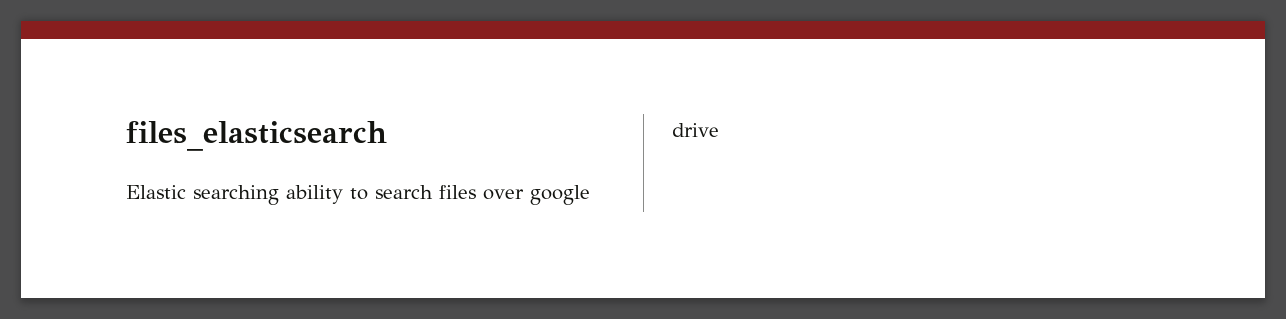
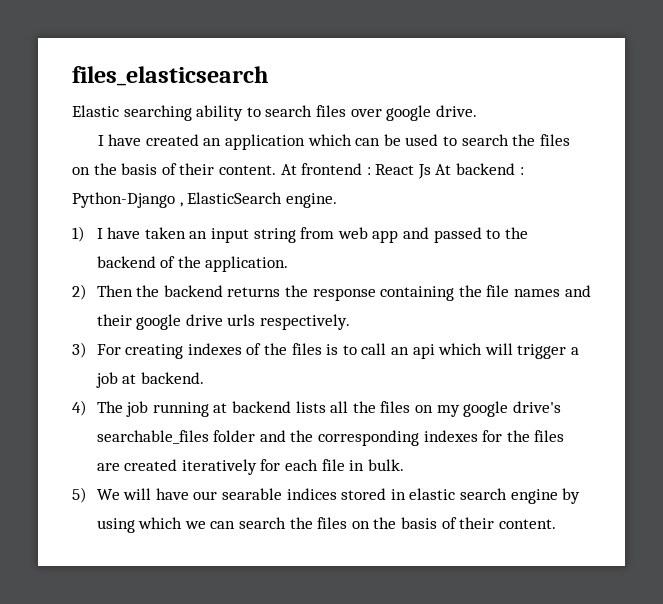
[672,123,719,137] drive -> [435,105,477,117] [97,134,570,150] [72,163,524,179] [72,192,337,208] [72,226,528,243] [96,256,289,272] [72,284,591,301] [96,314,351,330] [72,342,579,359] [95,372,204,388] [72,400,561,417] [96,430,565,446] [96,459,404,475] [72,487,581,504] [96,517,556,533] drive. // I have created an application which can be used to search the files on the basis of their content. At frontend : React Js At backend : Python-Django , ElasticSearch engine. // 1) I have taken an input string from web app and passed to the backend of the application. // 2) Then the backend returns the response containing the file names and their google drive urls respectively. // 3) For creating indexes of the files is to call an api which will trigger a job at backend. // 4) The job running at backend lists all the files on my google drive's searchable_files folder and the corresponding indexes for the files are created iteratively for each file in bulk. // 5) We will have our searable indices stored in elastic search engine by using which we can search the files on the basis of their content.

